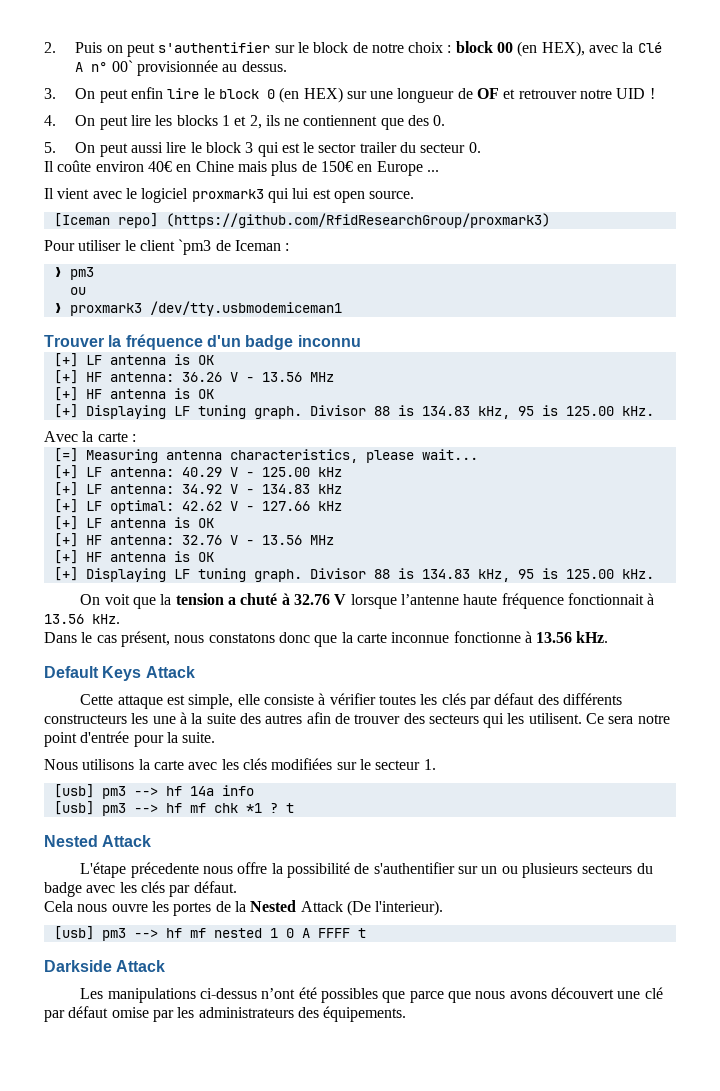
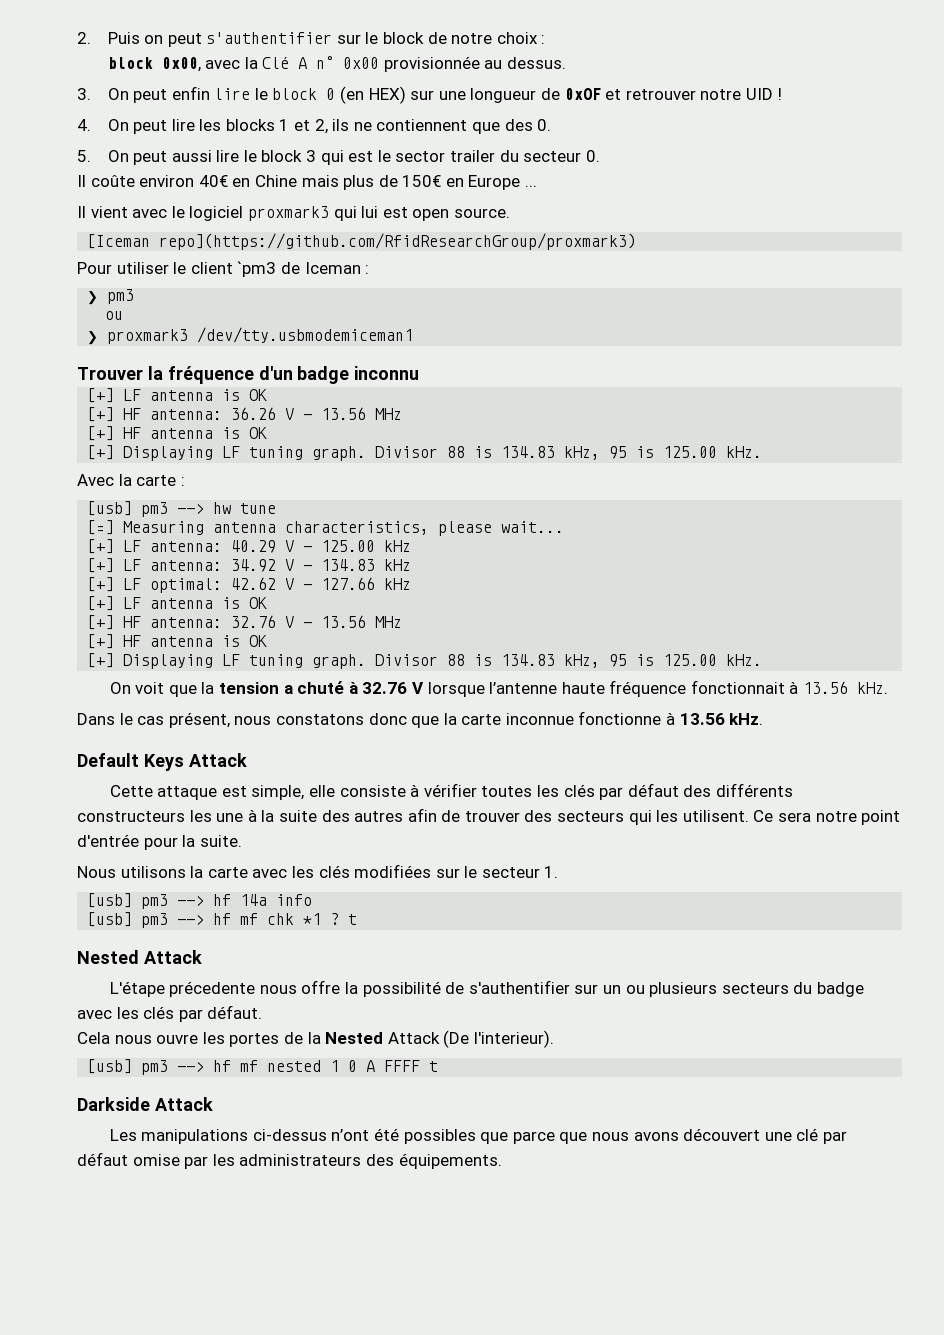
[455,41,585,57] block 00 (en HEX), -> [107,57,201,72] // block 0x00,
[111,60,133,72] 00` -> [343,57,380,69] 0x00
[477,88,500,99] OF -> [564,88,601,100] 0xOF
[117,213,550,228] repo] (https://github.com/RfidResearchGroup/proxmark3) -> [159,233,637,250] repo](https://github.com/RfidResearchGroup/proxmark3)
(136, 438) none -> [87,501,277,517] // [usb] pm3 --> hw tune

